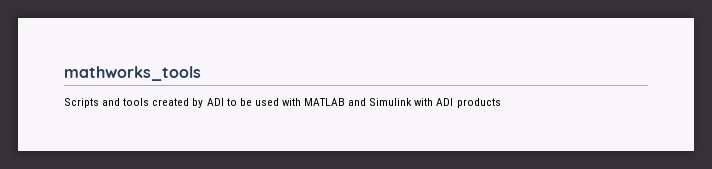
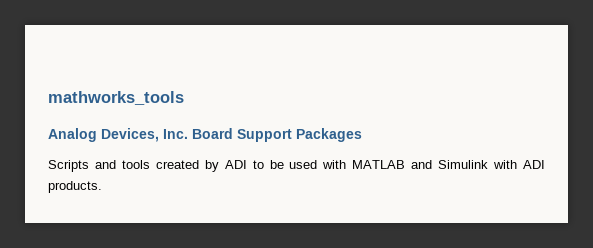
(201, 73) none -> [48,128,362,142] // Analog Devices, Inc. Board Support Packages
[456,98,501,108] products -> [48,181,102,193] products.

